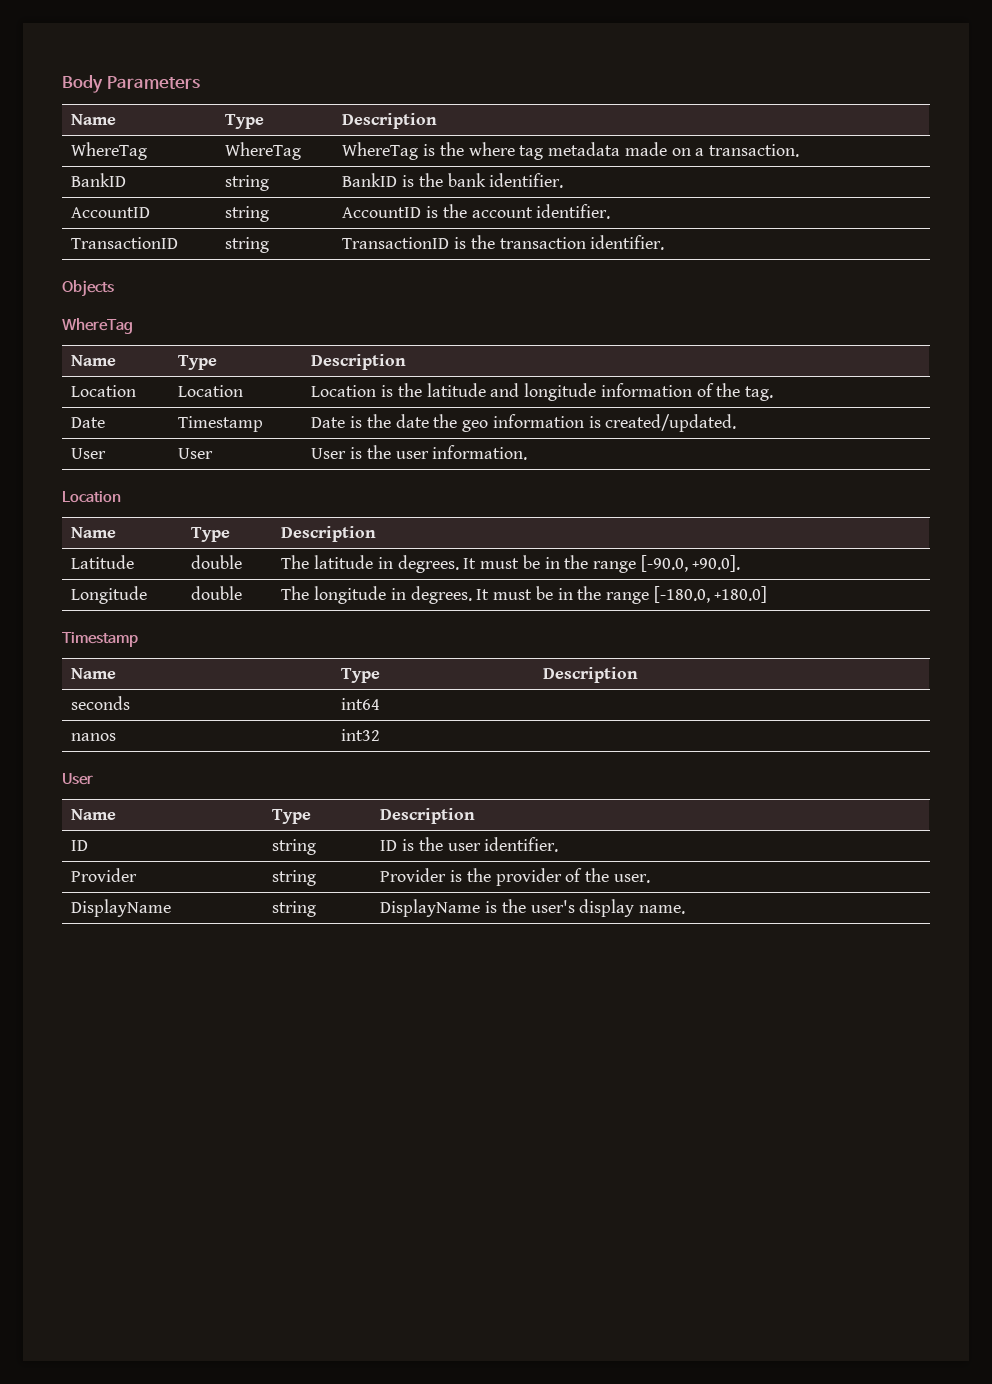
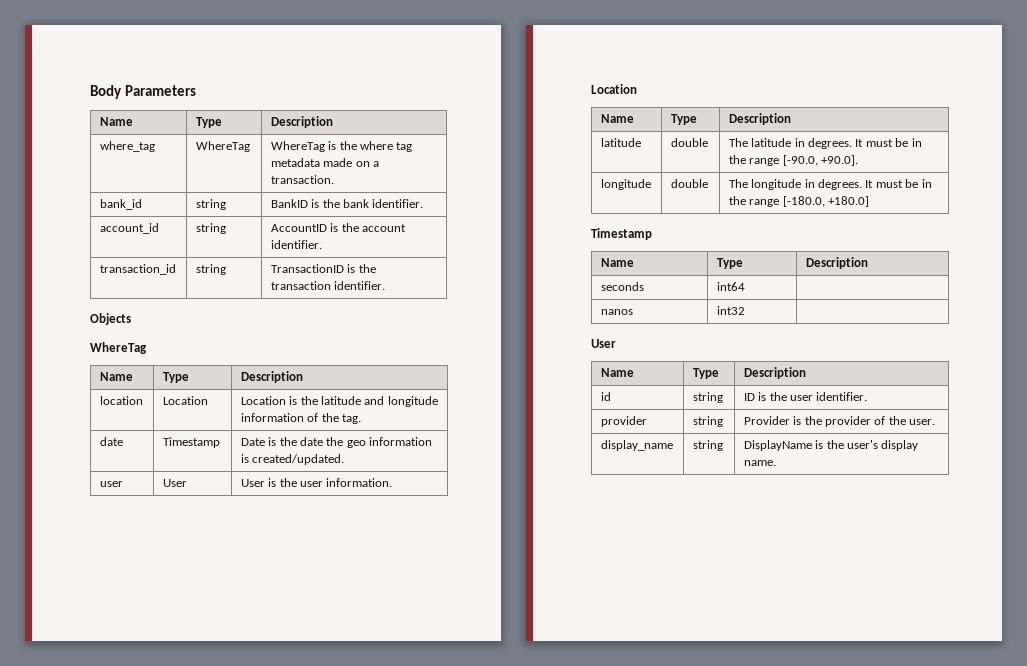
[71,142,148,160] WhereTag -> [99,141,155,152] where_tag
[71,173,127,187] BankID -> [99,199,142,210] bank_id
[71,207,151,218] AccountID -> [99,223,159,234] account_id
[71,237,179,249] TransactionID -> [99,264,176,275] transaction_id
[71,385,137,397] Location -> [99,396,143,405] location
[71,417,106,428] Date -> [99,437,123,446] date
[71,448,107,459] User -> [99,481,123,487] user
[71,555,135,569] Latitude -> [600,138,641,147] latitude
[71,586,148,604] Longitude -> [600,179,651,190] longitude
[71,840,89,851] ID -> [600,392,611,401] id
[71,868,138,882] Provider -> [600,416,647,427] provider
[71,899,172,917] DisplayName -> [600,440,673,451] display_name

